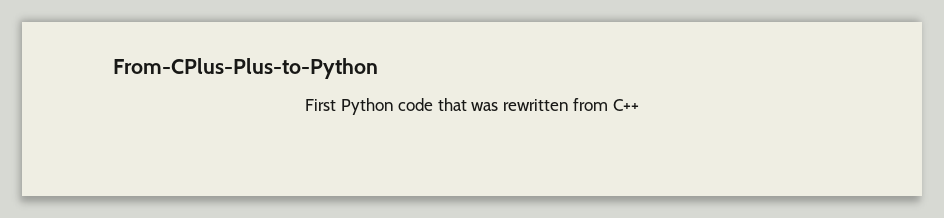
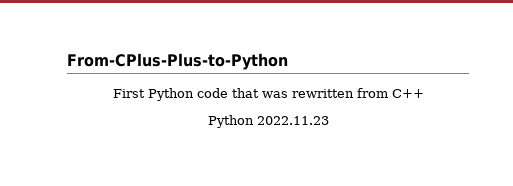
(640, 105) none -> [207,115,329,128] // Python 2022.11.23

